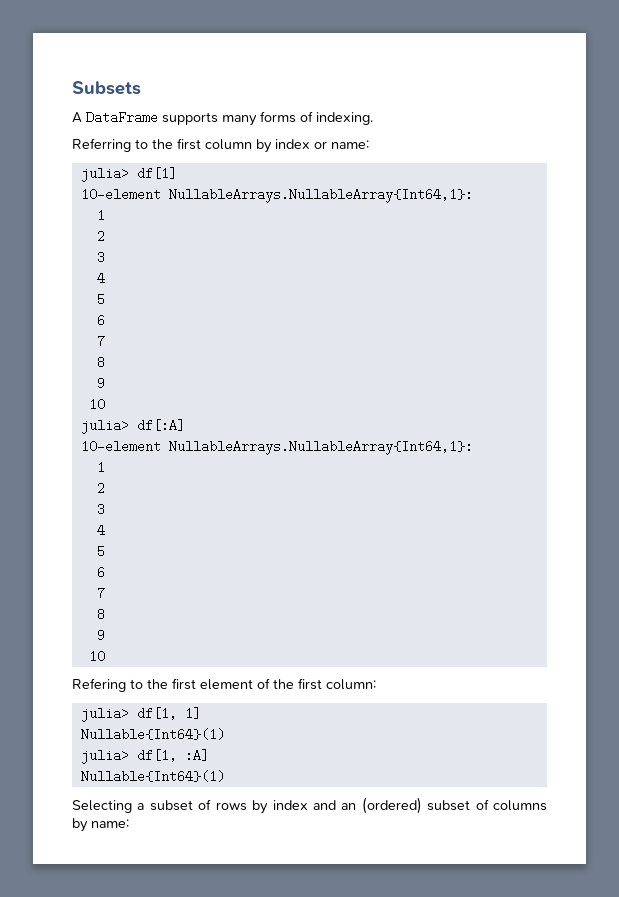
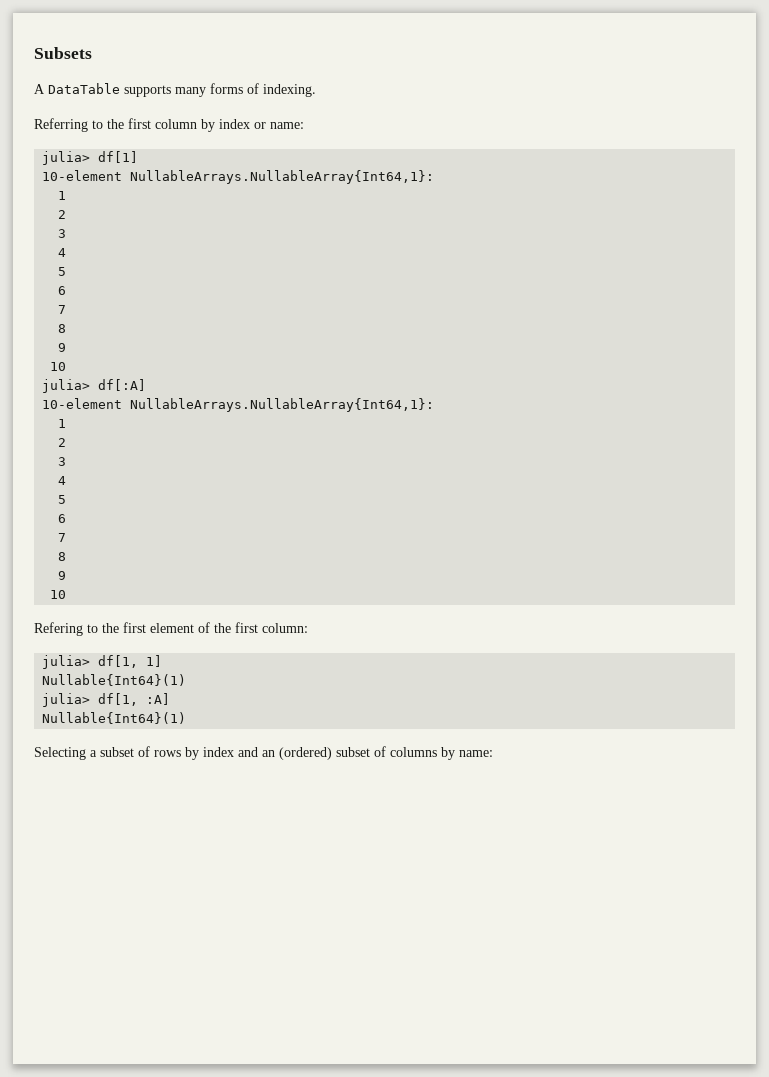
[86,111,158,124] DataFrame -> [48,83,120,94] DataTable

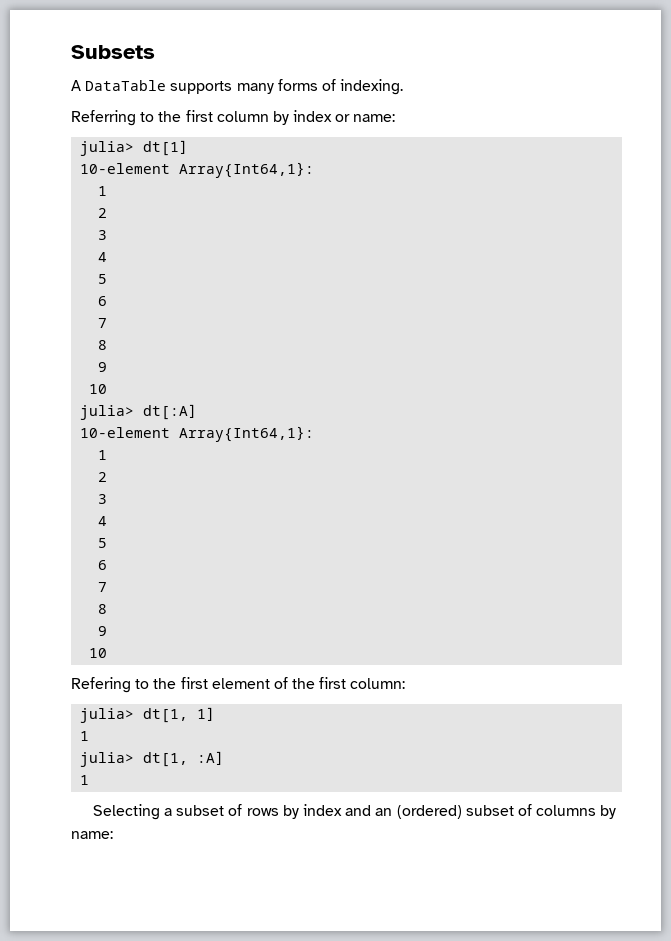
[98,151,139,163] [42,170,435,184] df[1] // 10-element NullableArrays.NullableArray{Int64,1}: -> [143,140,189,156] [80,162,315,178] dt[1] // 10-element Array{Int64,1}:
[98,379,147,391] [42,398,435,412] df[:A] // 10-element NullableArrays.NullableArray{Int64,1}: -> [143,404,198,420] [80,426,315,442] dt[:A] // 10-element Array{Int64,1}:
[98,655,139,668] df[1, -> [143,708,189,723] dt[1,
[42,674,187,686] [42,693,139,707] Nullable{Int64}(1) // julia> df[1, -> [80,731,90,741] [80,752,189,767] 1 // julia> dt[1,
[42,712,187,724] Nullable{Int64}(1) -> [80,775,90,785] 1

